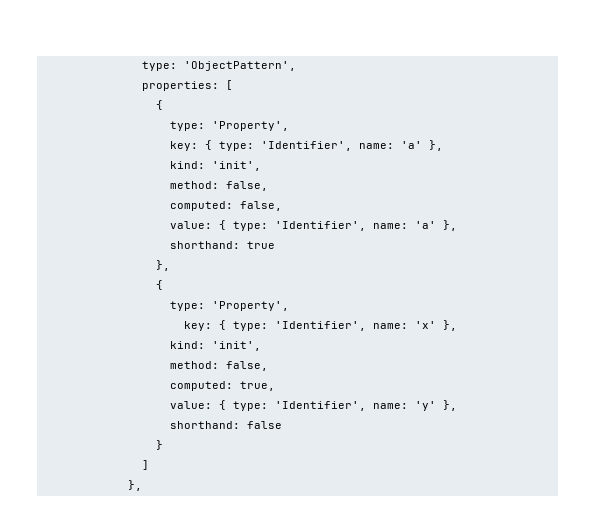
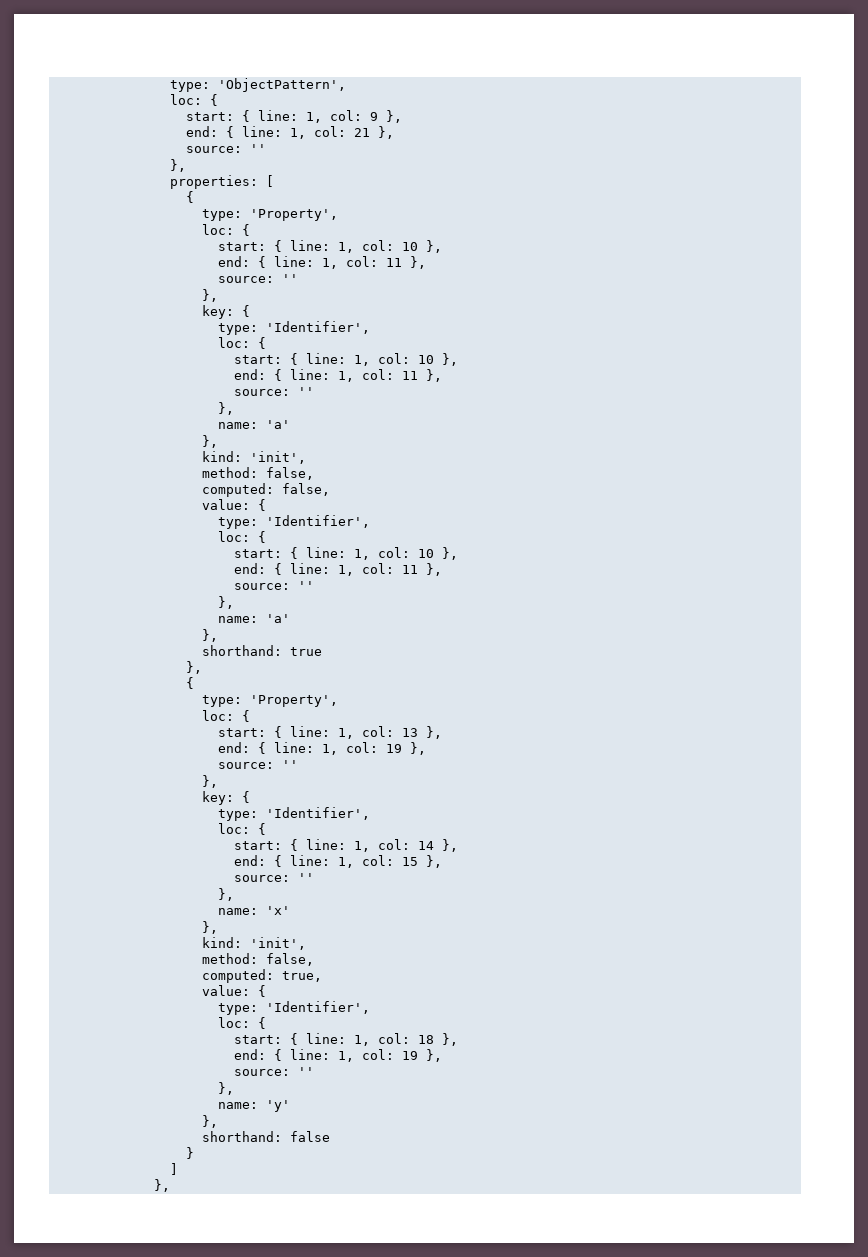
(297, 66) none -> [169,94,218,106] [185,110,402,123] [185,126,394,139] [185,144,266,153] [169,159,186,172] // loc: { // start: { line: 1, col: 9 }, // end: { line: 1, col: 21 }, // source: '' // },
[170,140,423,151] // key: { type: 'Identifier', name: 'a' -> [201,224,250,236] [217,240,442,253] [217,256,426,269] [217,274,298,283] [201,289,218,302] [201,305,250,319] [217,321,370,335] [217,337,266,349] [233,353,458,366] [233,369,442,382] [233,387,314,396] [217,402,234,415] [217,420,290,429] // loc: { // start: { line: 1, col: 10 }, // end: { line: 1, col: 11 }, // source: '' // }, // key: { // type: 'Identifier', // loc: { // start: { line: 1, col: 10 }, // end: { line: 1, col: 11 }, // source: '' // }, // name: 'a' //
[233,221,437,231] type: 'Identifier', name: 'a' -> [217,515,370,529] [217,531,266,543] [233,547,458,560] [233,563,442,576] [233,581,314,590] [217,596,234,609] [217,614,290,623] // type: 'Identifier', // loc: { // start: { line: 1, col: 10 }, // end: { line: 1, col: 11 }, // source: '' // }, // name: 'a' //
[184,320,367,331] // key: { type: 'Identifier', -> [201,710,250,722] [217,726,442,739] [217,742,426,755] [217,760,298,769] [201,775,218,788] [201,791,250,805] [217,807,370,821] [217,823,266,835] [233,839,458,852] [233,855,442,868] [233,873,314,882] [217,888,234,901] // loc: { // start: { line: 1, col: 13 }, // end: { line: 1, col: 19 }, // source: '' // }, // key: { // type: 'Identifier', // loc: { // start: { line: 1, col: 14 }, // end: { line: 1, col: 15 }, // source: '' // }, //
(437, 325) none -> (290, 910) //
[233,401,367,411] type: 'Identifier', -> [217,1001,370,1015] [217,1017,266,1029] [233,1033,458,1046] [233,1049,442,1062] [233,1067,314,1076] [217,1082,234,1095] // type: 'Identifier', // loc: { // start: { line: 1, col: 18 }, // end: { line: 1, col: 19 }, // source: '' // }, //
(437, 406) none -> (290, 1106) //

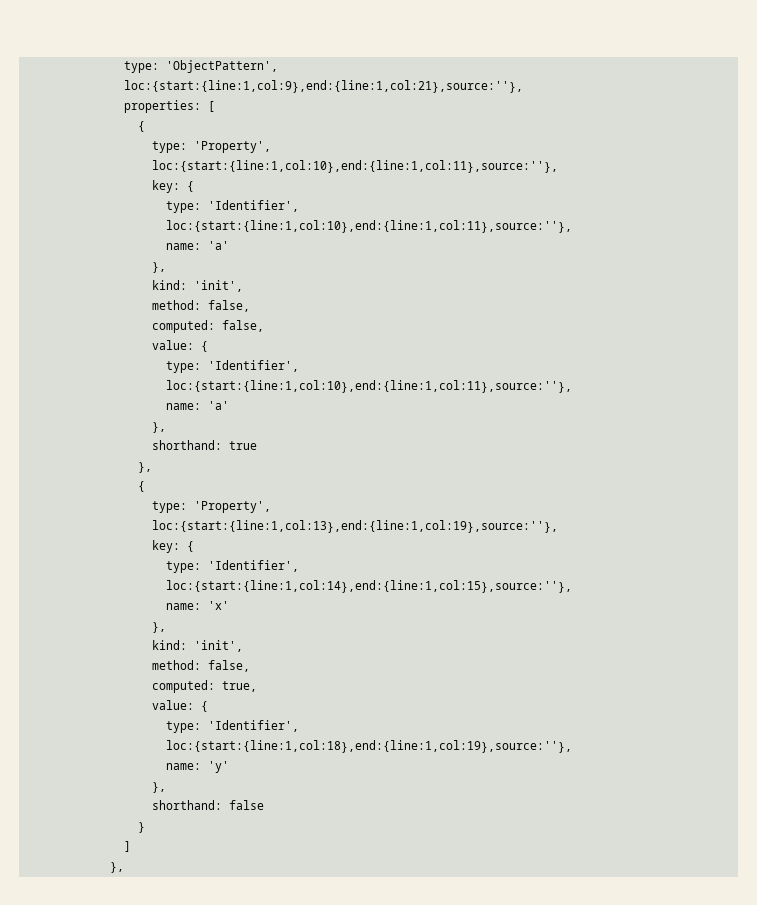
[169,94,218,106] [185,110,402,123] [185,126,394,139] [185,144,266,153] [169,159,186,172] loc: { // start: { line: 1, col: 9 }, // end: { line: 1, col: 21 }, // source: '' // }, -> [124,80,524,93] loc:{start:{line:1,col:9},end:{line:1,col:21},source:''},
[201,224,250,236] [217,240,442,253] [217,256,426,269] [217,274,298,283] [201,289,218,302] [201,305,250,319] [217,321,370,335] [217,337,266,349] [233,353,458,366] [233,369,442,382] [233,387,314,396] [217,402,234,415] loc: { // start: { line: 1, col: 10 }, // end: { line: 1, col: 11 }, // source: '' // }, // key: { // type: 'Identifier', // loc: { // start: { line: 1, col: 10 }, // end: { line: 1, col: 11 }, // source: '' // }, -> [152,160,559,173] [152,180,195,193] [166,200,300,213] [166,220,573,233] loc:{start:{line:1,col:10},end:{line:1,col:11},source:''}, // key: { // type: 'Identifier', // loc:{start:{line:1,col:10},end:{line:1,col:11},source:''},
[217,531,266,543] [233,547,458,560] [233,563,442,576] [233,581,314,590] [217,596,234,609] loc: { // start: { line: 1, col: 10 }, // end: { line: 1, col: 11 }, // source: '' // }, -> [166,380,573,393] loc:{start:{line:1,col:10},end:{line:1,col:11},source:''},
[201,710,250,722] [217,726,442,739] [217,742,426,755] [217,760,298,769] [201,775,218,788] [201,791,250,805] [217,807,370,821] [217,823,266,835] [233,839,458,852] [233,855,442,868] [233,873,314,882] [217,888,234,901] loc: { // start: { line: 1, col: 13 }, // end: { line: 1, col: 19 }, // source: '' // }, // key: { // type: 'Identifier', // loc: { // start: { line: 1, col: 14 }, // end: { line: 1, col: 15 }, // source: '' // }, -> [152,520,559,533] [152,540,195,553] [166,560,300,573] [166,580,573,593] loc:{start:{line:1,col:13},end:{line:1,col:19},source:''}, // key: { // type: 'Identifier', // loc:{start:{line:1,col:14},end:{line:1,col:15},source:''},
[217,1017,266,1029] [233,1033,458,1046] [233,1049,442,1062] [233,1067,314,1076] [217,1082,234,1095] loc: { // start: { line: 1, col: 18 }, // end: { line: 1, col: 19 }, // source: '' // }, -> [166,740,573,753] loc:{start:{line:1,col:18},end:{line:1,col:19},source:''},

